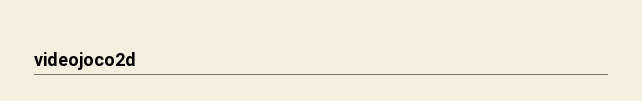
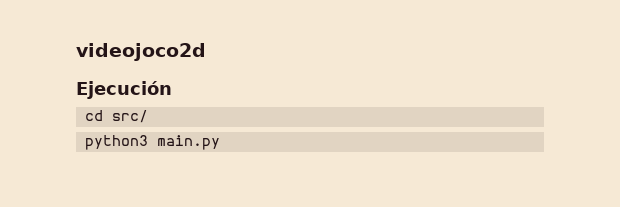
(136, 61) none -> [76,81,172,99] [85,110,148,123] [85,135,220,150] // Ejecución // cd src/ // python3 main.py

